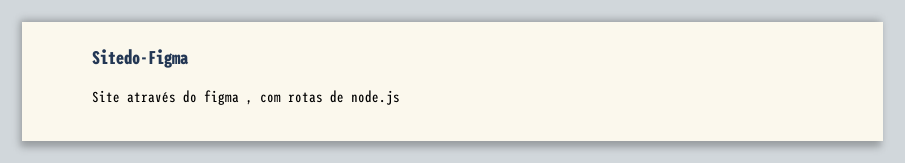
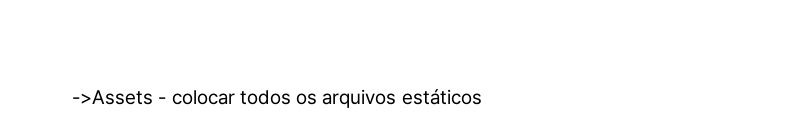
[92,49,189,68] [92,90,400,105] Sitedo-Figma // Site através do figma , com rotas de node.js -> [72,89,482,108] ->Assets - colocar todos os arquivos estáticos

